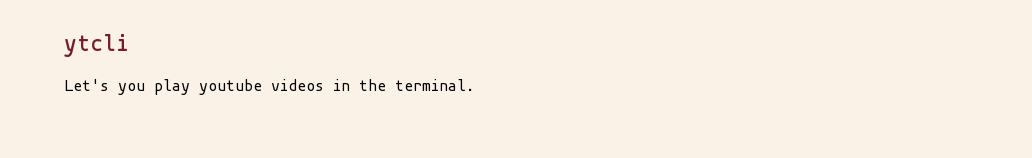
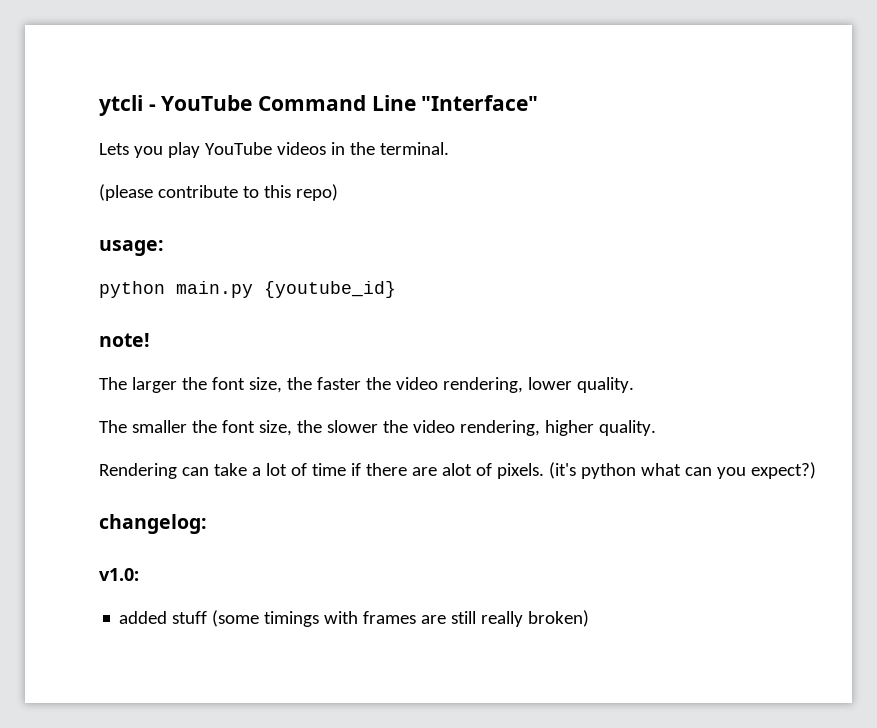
[64,79,109,91] // Let's -> [148,95,539,111] [99,143,129,155] - YouTube Command Line "Interface" // Lets
[199,79,262,95] youtube -> [204,142,272,155] YouTube
(474, 85) none -> [99,184,338,201] [99,240,164,256] [99,281,396,298] [99,333,150,347] [99,377,634,393] [99,420,656,436] [99,462,816,479] [99,514,207,534] [99,568,139,581] [119,610,590,627] // (please contribute to this repo) // usage: // python main.py {youtube_id} // note! // The larger the font size, the faster the video rendering, lower quality. // The smaller the font size, the slower the video rendering, higher quality. // Rendering can take a lot of time if there are alot of pixels. (it's python what can you expect?) // changelog: // v1.0: // added stuff (some timings with frames are still really broken)

